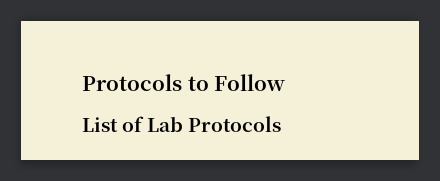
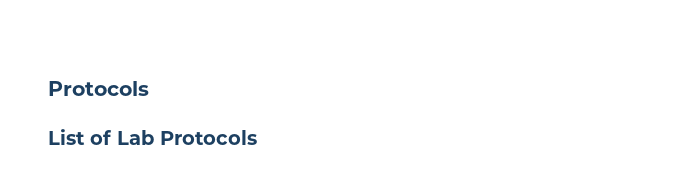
[82,74,286,91] Protocols to Follow -> [48,81,149,96] Protocols

